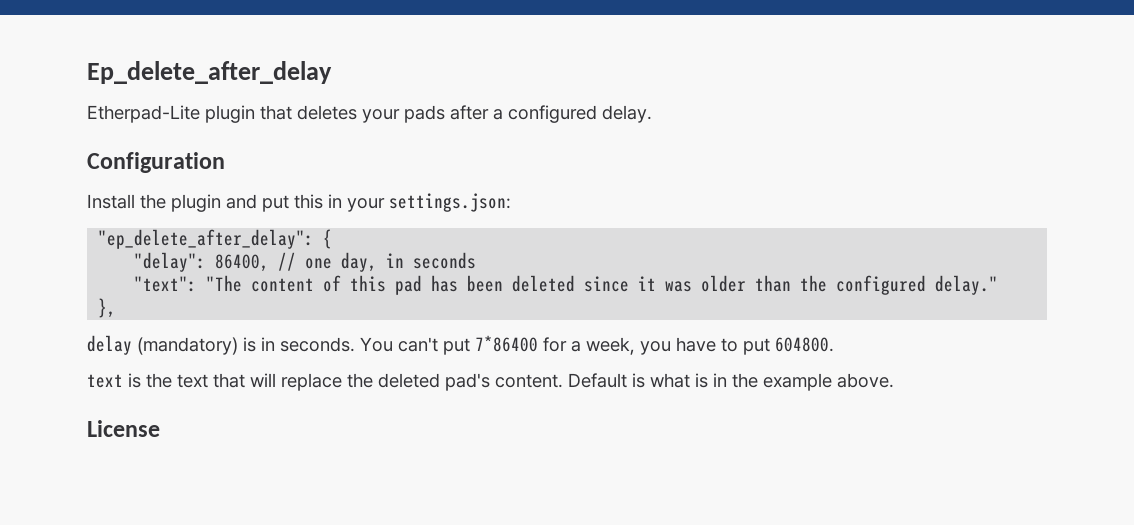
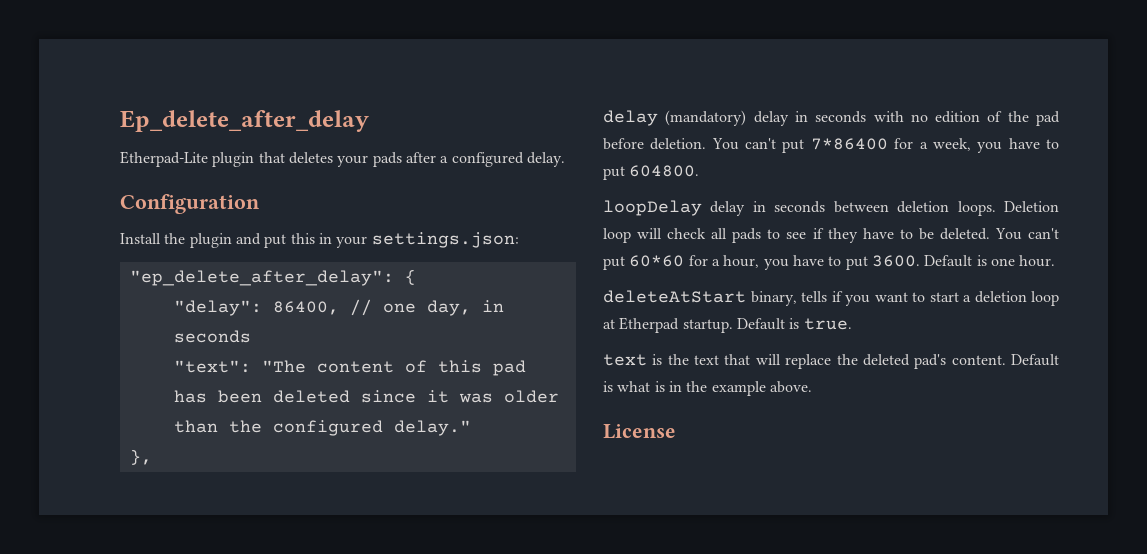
[243,337,355,352] is in seconds. -> [753,111,1060,126] [603,138,707,150] delay in seconds with no edition of the pad before deletion.
(834, 344) none -> [603,200,1059,216] [603,228,1059,243] [603,255,1056,270] [603,290,1059,306] [603,317,852,333] // loopDelay delay in seconds between deletion loops. Deletion loop will check all pads to see if they have to be deleted. You can't put 60*60 for a hour, you have to put 3600. Default is one hour. // deleteAtStart binary, tells if you want to start a deletion loop at Etherpad startup. Default is true.

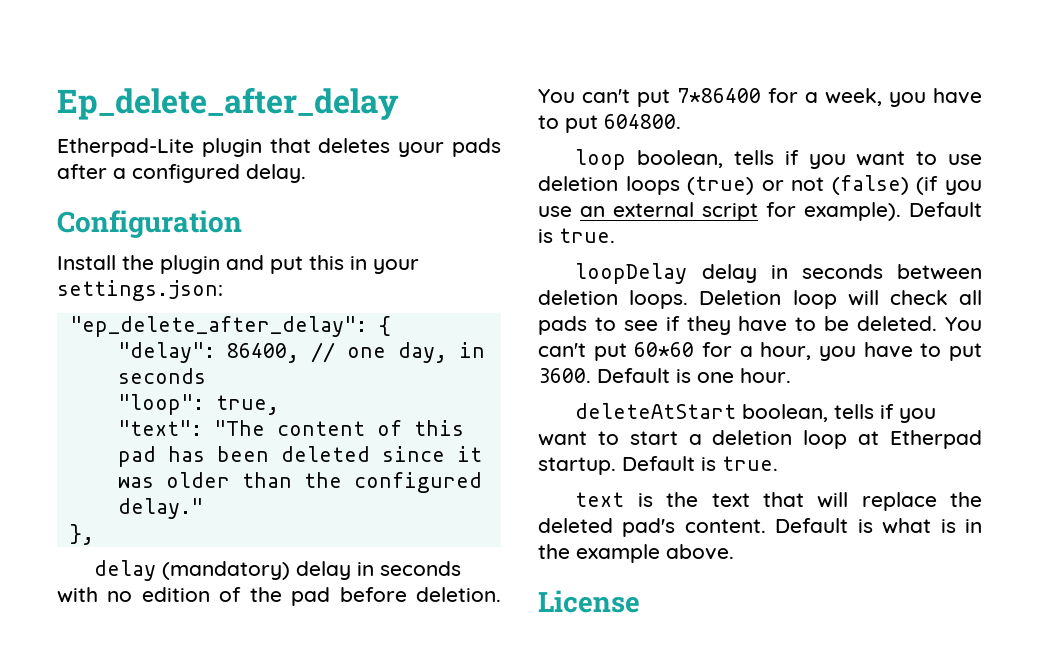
(251, 336) none -> [117,394,279,415] // "loop": true,
(700, 171) none -> [575,149,983,170] [538,175,982,195] [538,202,982,221] [538,228,615,243] // loop boolean, tells if you want to use deletion loops (true) or not (false) (if you use an external script for example). Default is true.
[750,291,797,306] binary, -> [742,404,829,422] boolean,

